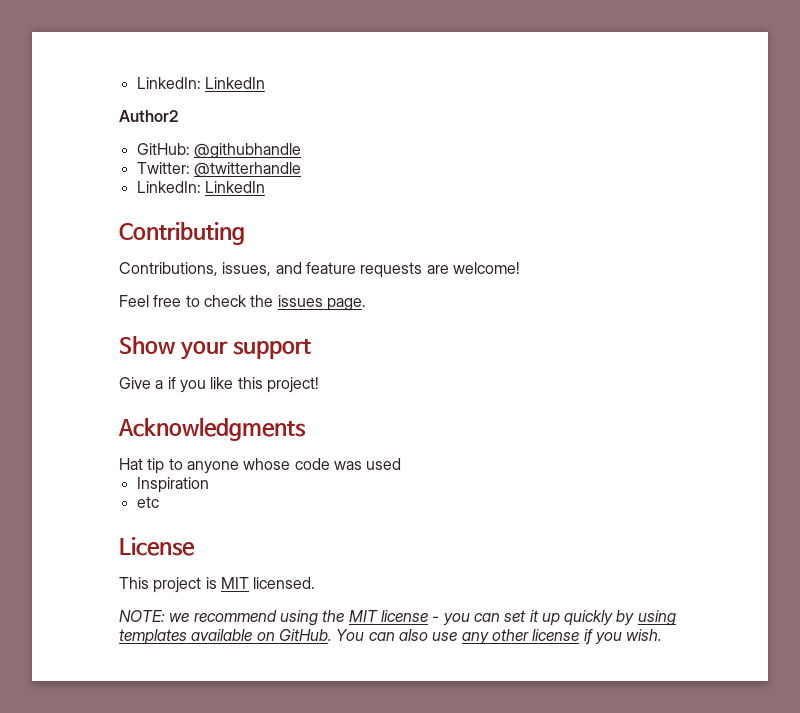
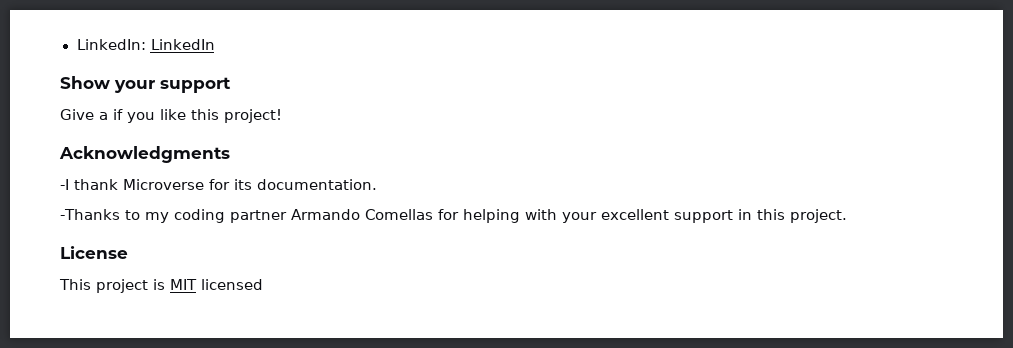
[136,77,265,89] [119,110,178,122] [136,143,301,159] [136,162,301,178] [136,181,265,193] [119,222,245,245] [119,262,520,278] [119,295,366,311] LinkedIn: LinkedIn // Author2 // GitHub: @githubhandle // Twitter: @twitterhandle // LinkedIn: LinkedIn // Contributing // Contributions, issues, and feature requests are welcome! // Feel free to check the issues page. -> [76,39,215,50] LinkedIn: LinkedIn
[119,458,402,474] [136,477,209,493] [136,496,159,508] Hat tip to anyone whose code was used // Inspiration // etc -> [60,179,377,190] [60,209,847,223] -I thank Microverse for its documentation. // -Thanks to my coding partner Armando Comellas for helping with your excellent support in this project.
[253,577,316,589] [119,610,676,626] [119,629,663,645] licensed. // NOTE: we recommend using the MIT license - you can set it up quickly by using templates available on GitHub. You can also use any other license if you wish. -> [201,279,263,290] licensed

